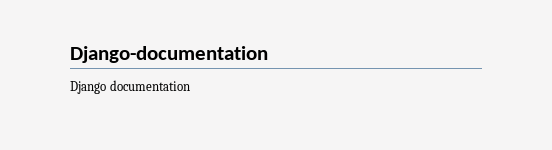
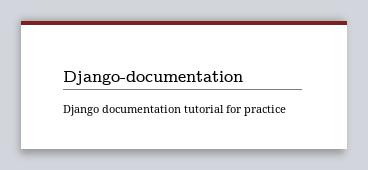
(190, 85) none -> [184,105,286,116] tutorial for practice

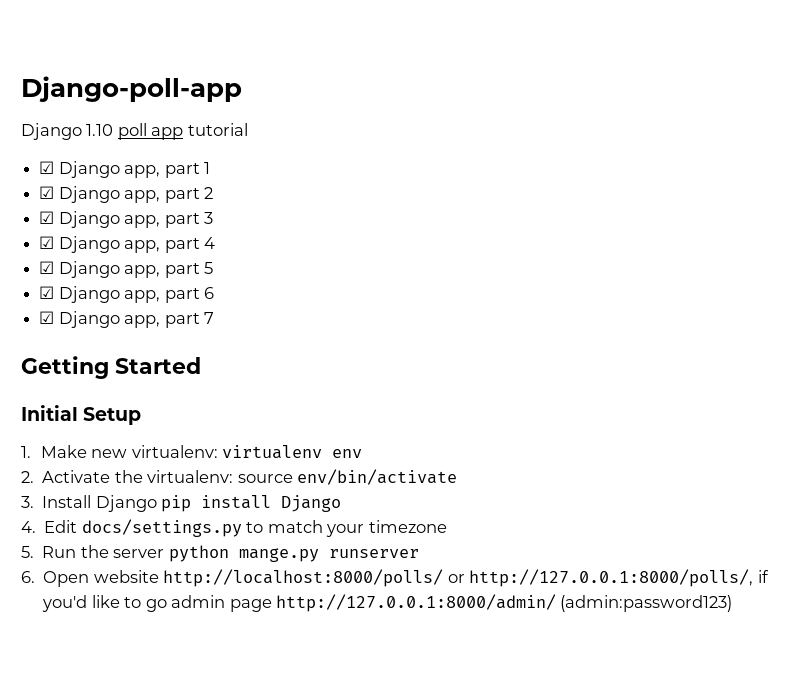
[63,71,243,85] [63,105,286,116] Django-documentation // Django documentation tutorial for practice -> [21,76,242,102] [21,123,248,140] [39,161,210,178] [39,186,213,203] [39,211,213,228] [39,236,215,253] [39,261,213,278] [39,286,214,303] [39,311,214,328] [21,356,201,379] [21,405,142,425] [21,445,363,459] [21,469,458,485] [21,495,342,512] [21,519,447,537] [21,545,419,562] [21,569,769,587] [42,594,733,612] Django-poll-app // Django 1.10 poll app tutorial // ☑ Django app, part 1 // ☑ Django app, part 2 // ☑ Django app, part 3 // ☑ Django app, part 4 // ☑ Django app, part 5 // ☑ Django app, part 6 // ☑ Django app, part 7 // Getting Started // Initial Setup // 1. Make new virtualenv: virtualenv env // 2. Activate the virtualenv: source env/bin/activate // 3. Install Django pip install Django // 4. Edit docs/settings.py to match your timezone // 5. Run the server python mange.py runserver // 6. Open website http://localhost:8000/polls/ or http://127.0.0.1:8000/polls/, if you'd like to go admin page http://127.0.0.1:8000/admin/ (admin:password123)

